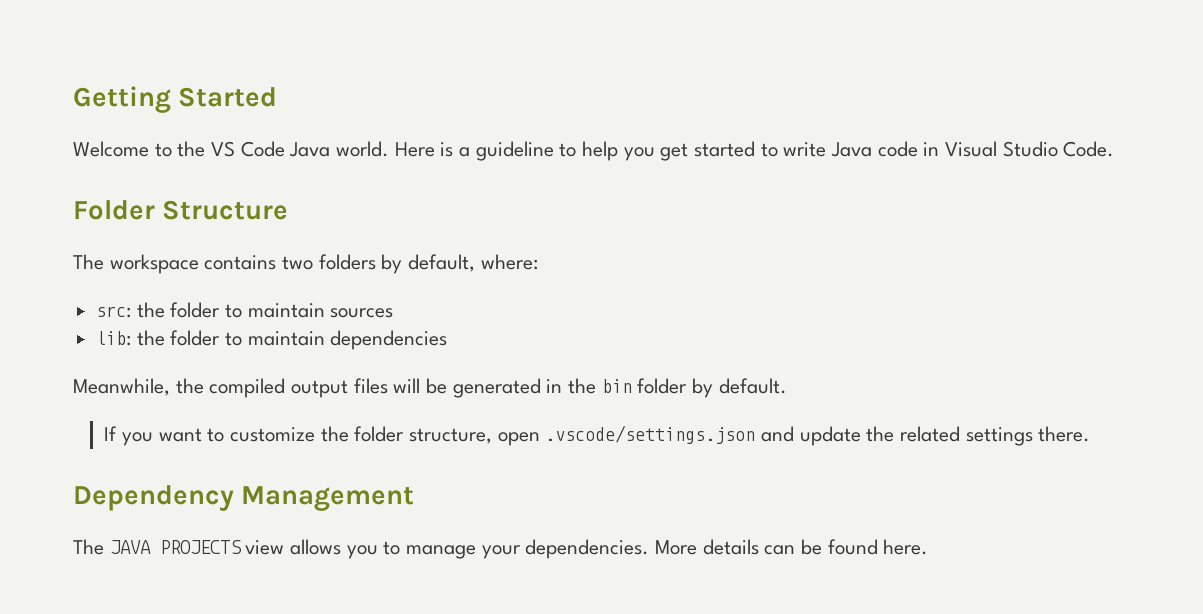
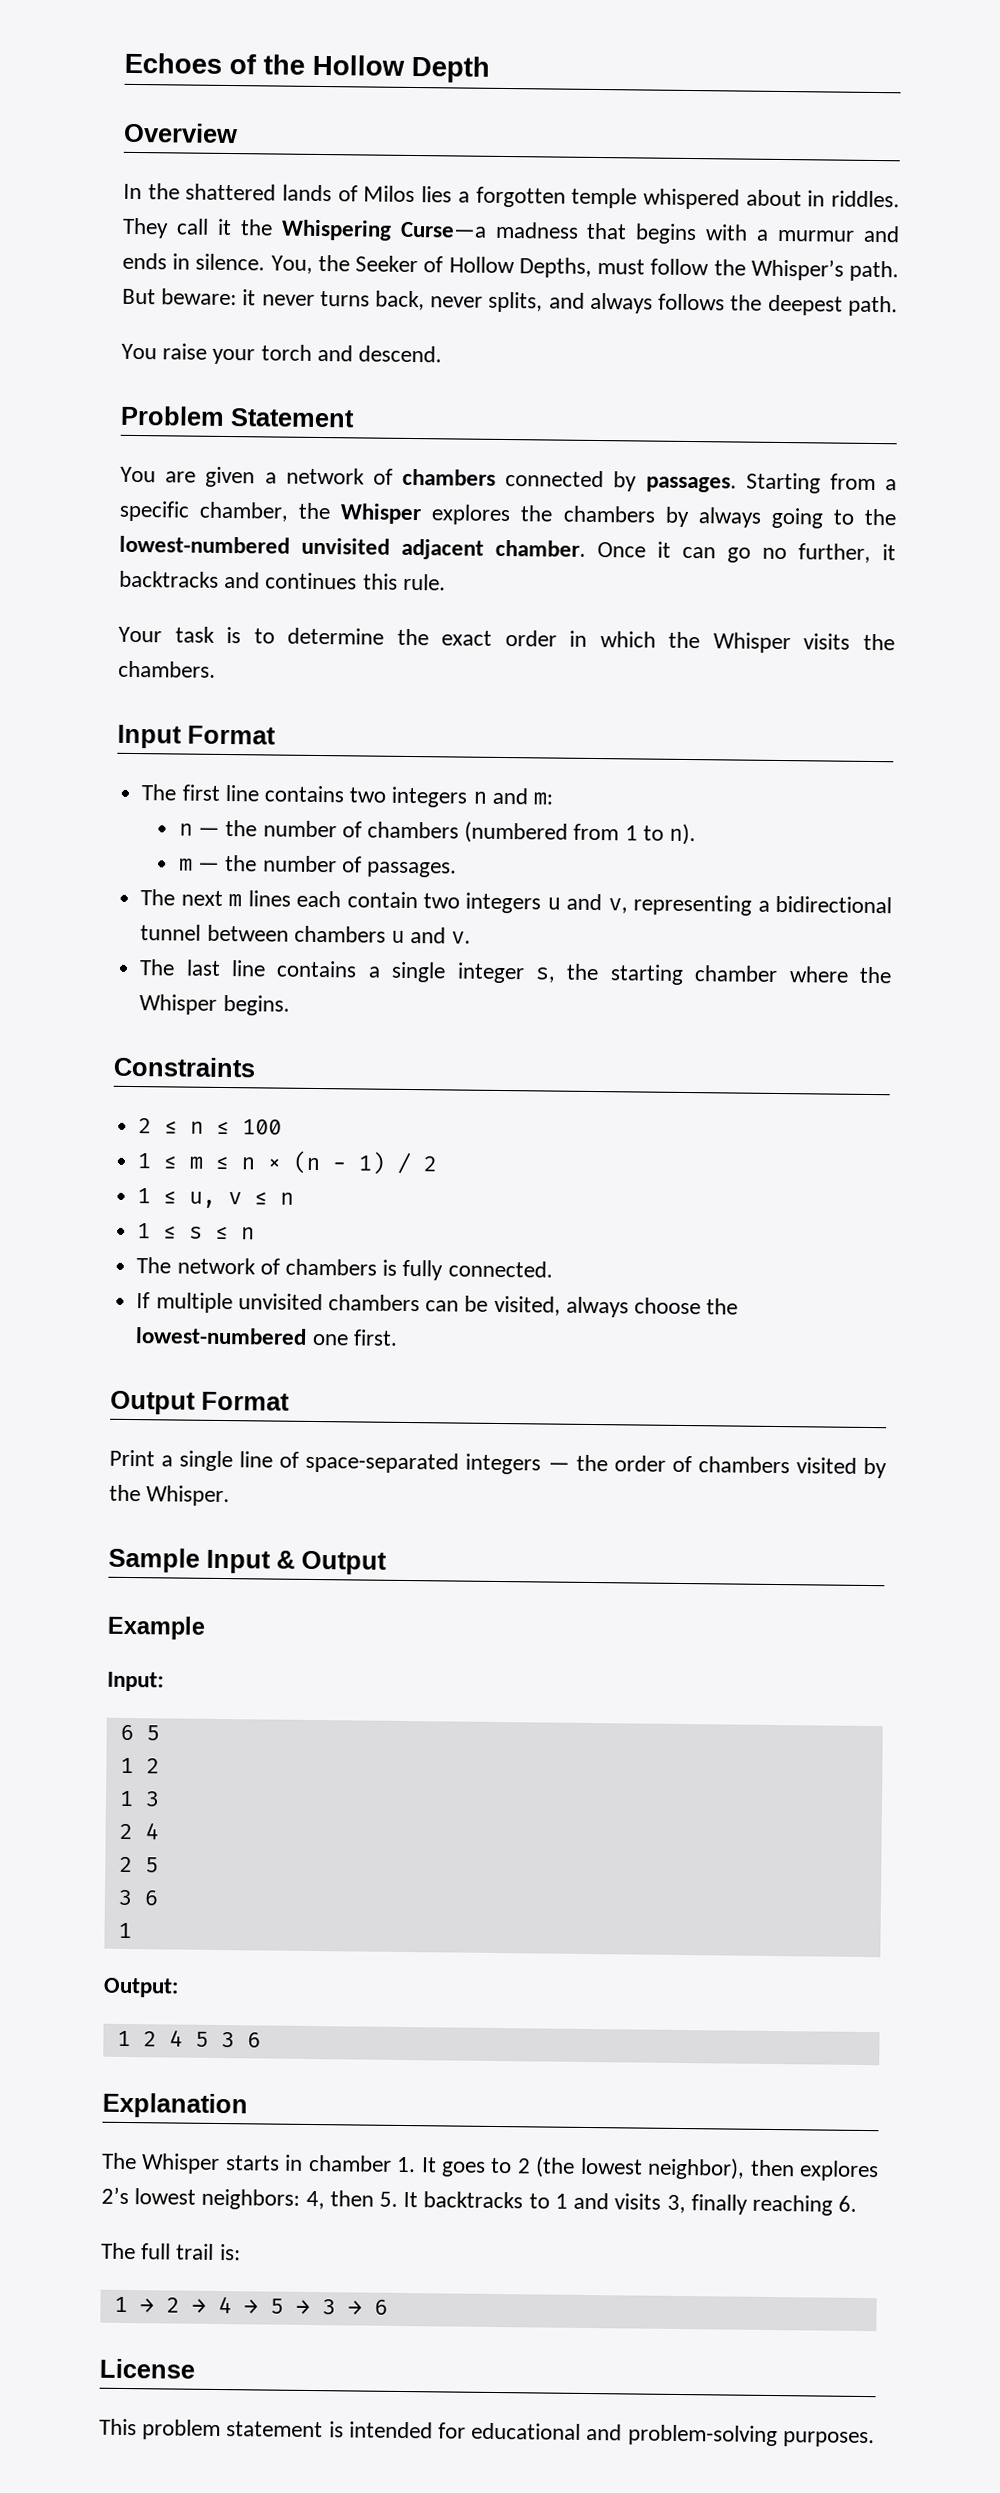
[73,86,278,113] [73,141,1115,161] [73,200,289,220] [73,254,538,274] [96,302,394,318] [96,330,448,350] [73,378,787,398] [104,425,1091,446] [73,485,415,511] [73,539,929,559] Getting Started // Welcome to the VS Code Java world. Here is a guideline to help you get started to write Java code in Visual Studio Code. // Folder Structure // The workspace contains two folders by default, where: // src: the folder to maintain sources // lib: the folder to maintain dependencies // Meanwhile, the compiled output files will be generated in the bin folder by default. // If you want to customize the folder structure, open .vscode/settings.json and update the related settings there. // Dependency Management // The JAVA PROJECTS view allows you to manage your dependencies. More details can be found here. -> [124,52,490,83] [123,122,238,144] [123,183,901,210] [122,217,900,245] [122,252,900,282] [122,288,898,317] [121,343,443,365] [120,405,355,428] [120,466,897,494] [119,500,898,529] [119,535,896,563] [119,570,446,591] [118,626,896,654] [118,660,216,678] [117,724,276,749] [141,784,553,808] [178,820,696,846] [178,855,457,878] [140,889,892,916] [140,924,472,944] [139,959,892,985] [139,994,290,1016] [113,1056,256,1078] [138,1118,283,1135] [137,1150,438,1175] [137,1188,295,1208] [137,1223,256,1240] [136,1257,553,1281] [136,1292,739,1318] [135,1327,398,1346] [110,1390,290,1415] [109,1449,888,1479] [109,1484,231,1507] [108,1547,387,1575] [107,1615,205,1640] [107,1671,164,1692] [119,1724,160,1741] [119,1757,160,1774] [118,1790,160,1807] [118,1823,159,1840] [118,1856,159,1873] [117,1889,159,1906] [117,1922,132,1939] [103,1977,179,1998] [116,2030,261,2048] [102,2092,248,2119] [101,2152,880,2182] [101,2186,858,2216] [101,2242,241,2261] [113,2296,388,2315] [99,2358,195,2379] [99,2418,875,2448] Echoes of the Hollow Depth // Overview // In the shattered lands of Milos lies a forgotten temple whispered about in riddles. They call it the Whispering Curse—a madness that begins with a murmur and ends in silence. You, the Seeker of Hollow Depths, must follow the Whisper’s path. But beware: it never turns back, never splits, and always follows the deepest path. // You raise your torch and descend. // Problem Statement // You are given a network of chambers connected by passages. Starting from a specific chamber, the Whisper explores the chambers by always going to the lowest-numbered unvisited adjacent chamber. Once it can go no further, it backtracks and continues this rule. // Your task is to determine the exact order in which the Whisper visits the chambers. // Input Format // The first line contains two integers n and m: // n — the number of chambers (numbered from 1 to n). // m — the number of passages. // The next m lines each contain two integers u and v, representing a bidirectional tunnel between chambers u and v. // The last line contains a single integer s, the starting chamber where the Whisper begins. // Constraints // 2 ≤ n ≤ 100 // 1 ≤ m ≤ n × (n − 1) / 2 // 1 ≤ u, v ≤ n // 1 ≤ s ≤ n // The network of chambers is fully connected. // If multiple unvisited chambers can be visited, always choose the lowest-numbered one first. // Output Format // Print a single line of space-separated integers — the order of chambers visited by the Whisper. // Sample Input & Output // Example // Input: // 6 5 // 1 2 // 1 3 // 2 4 // 2 5 // 3 6 // 1 // Output: // 1 2 4 5 3 6 // Explanation // The Whisper starts in chamber 1. It goes to 2 (the lowest neighbor), then explores 2’s lowest neighbors: 4, then 5. It backtracks to 1 and visits 3, finally reaching 6. // The full trail is: // 1 → 2 → 4 → 5 → 3 → 6 // License // This problem statement is intended for educational and problem-solving purposes.

